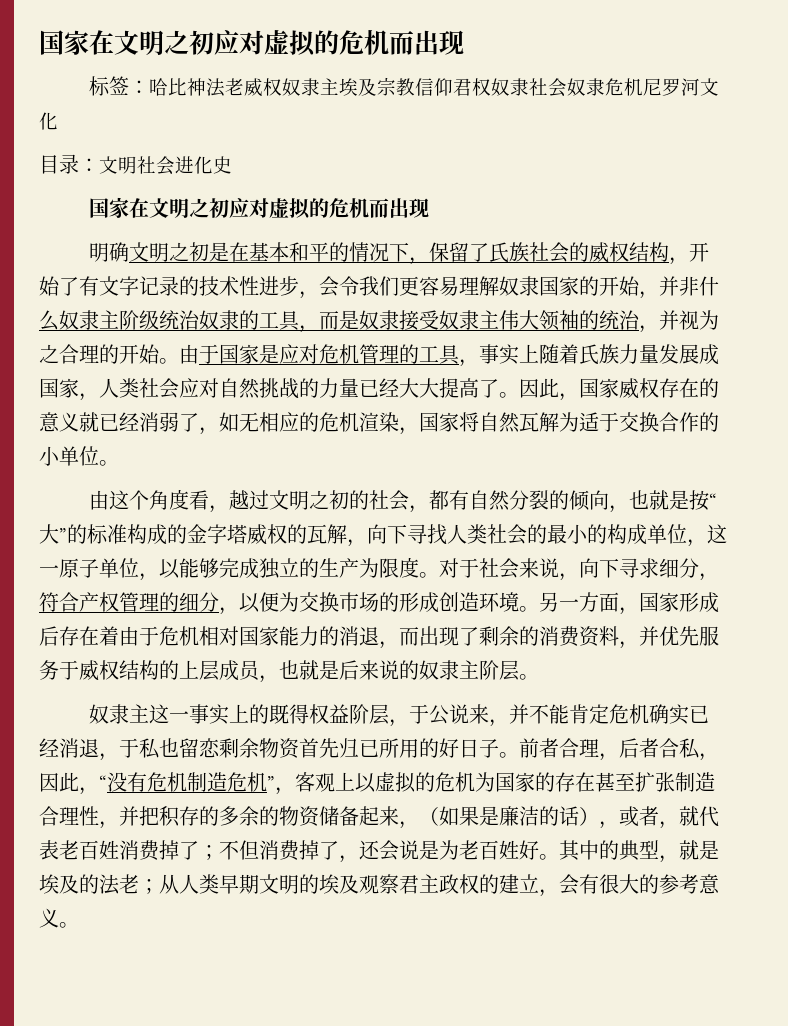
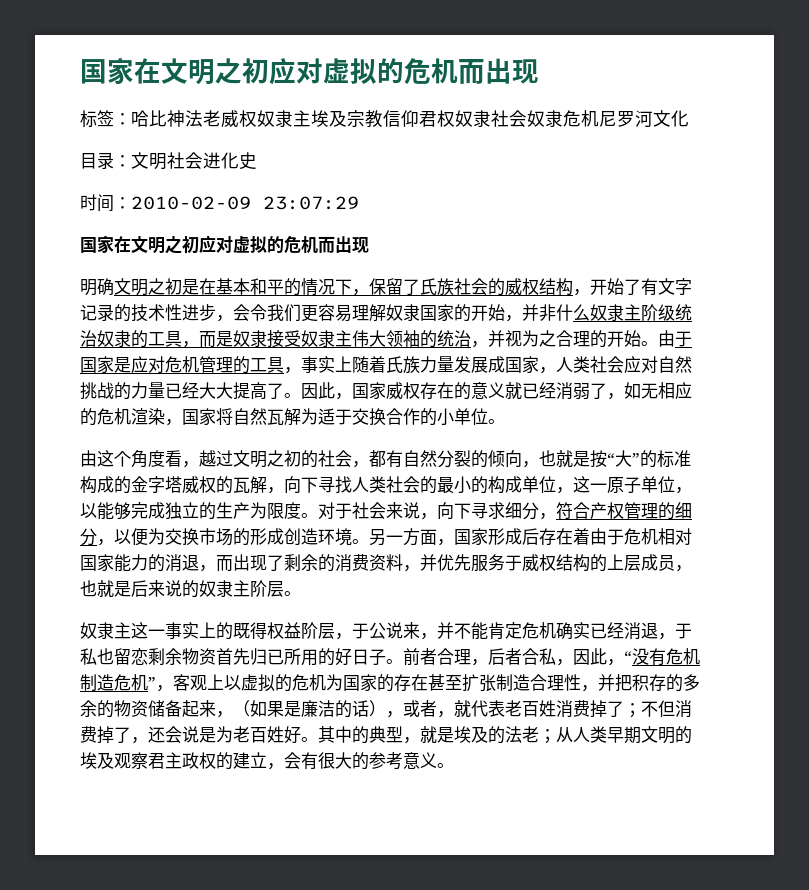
(232, 165) none -> [80,194,359,212] // 时间：2010-02-09 23:07:29

